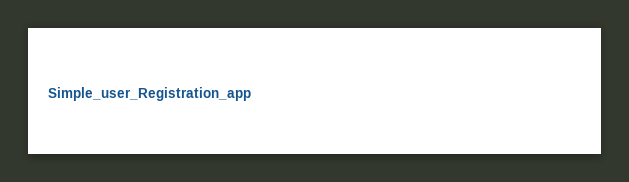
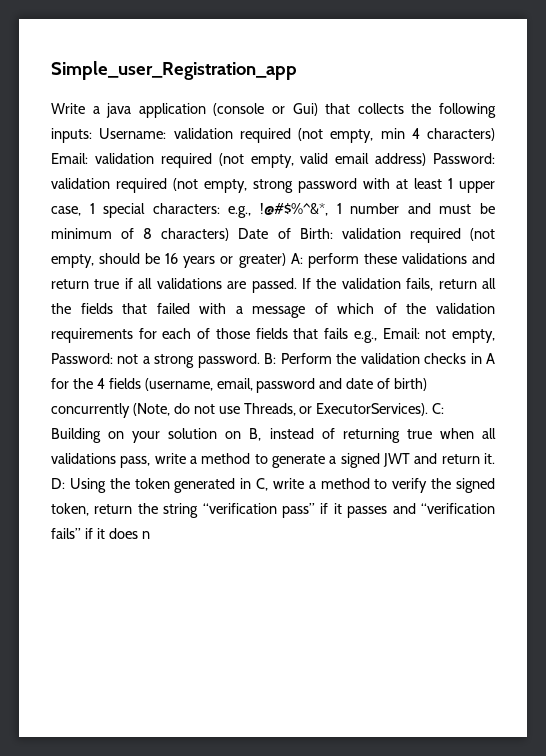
(251, 94) none -> [51,103,497,118] [51,128,495,143] [51,153,495,168] [51,178,495,193] [51,203,496,218] [51,228,495,243] [51,253,495,268] [51,278,497,293] [51,303,496,318] [51,328,496,343] [51,353,495,368] [51,378,428,393] [51,403,445,418] [51,428,496,443] [51,453,495,468] [51,478,496,493] [51,503,495,518] [51,528,150,539] // Write a java application (console or Gui) that collects the following inputs: Username: validation required (not empty, min 4 characters) Email: validation required (not empty, valid email address) Password: validation required (not empty, strong password with at least 1 upper case, 1 special characters: e.g., !@#$%^&*, 1 number and must be minimum of 8 characters) Date of Birth: validation required (not empty, should be 16 years or greater) A: perform these validations and return true if all validations are passed. If the validation fails, return all the fields that failed with a message of which of the validation requirements for each of those fields that fails e.g., Email: not empty, Password: not a strong password. B: Perform the validation checks in A for the 4 fields (username, email, password and date of birth) concurrently (Note, do not use Threads, or ExecutorServices). C: Building on your solution on B, instead of returning true when all validations pass, write a method to generate a signed JWT and return it. D: Using the token generated in C, write a method to verify the signed token, return the string “verification pass” if it passes and “verification fails” if it does n

